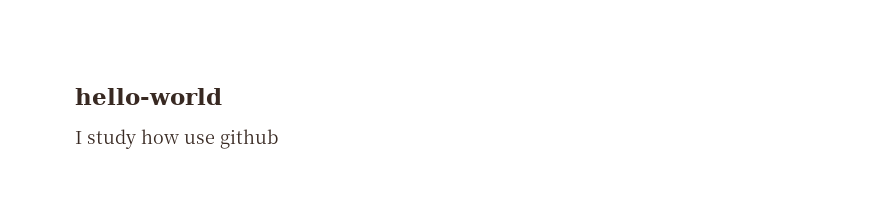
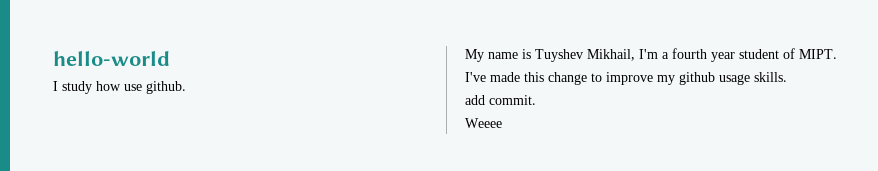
[220,129,278,149] github -> [146,81,186,94] [465,48,837,62] [465,72,787,85] [465,95,536,105] [465,118,502,128] github. // My name is Tuyshev Mikhail, I'm a fourth year student of MIPT. // I've made this change to improve my github usage skills. // add commit. // Weeee

